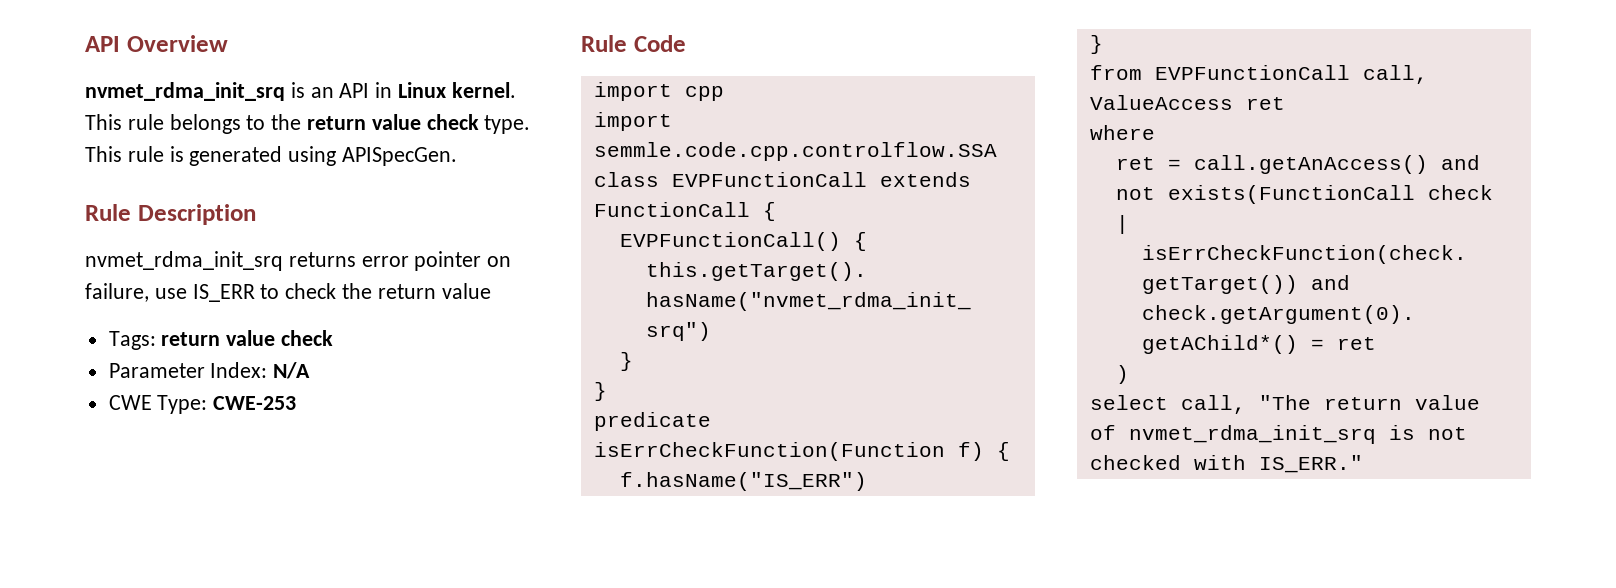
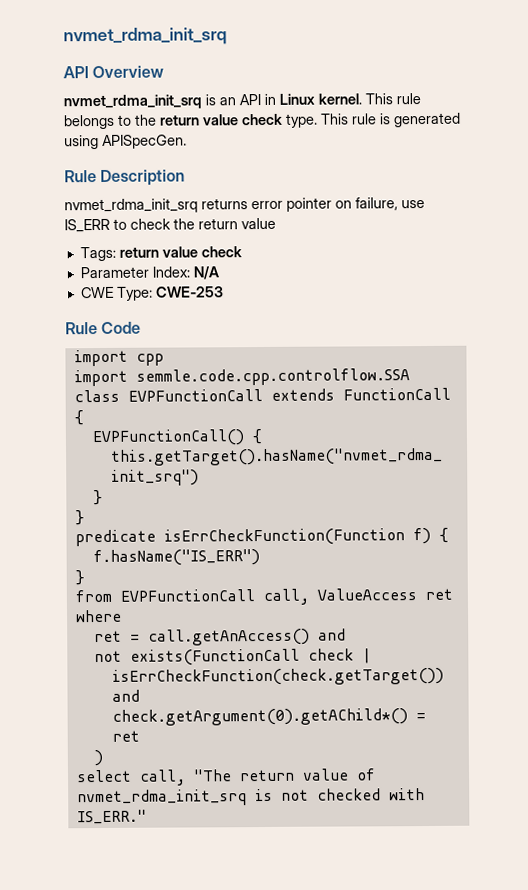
(85, 44) none -> [63,27,227,46] nvmet_rdma_init_srq //

